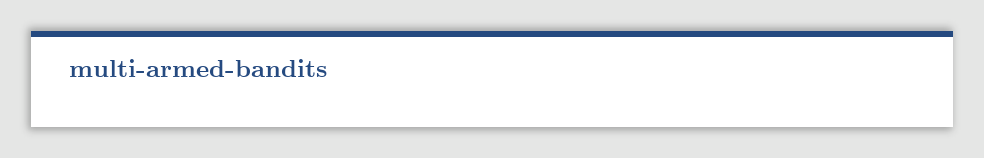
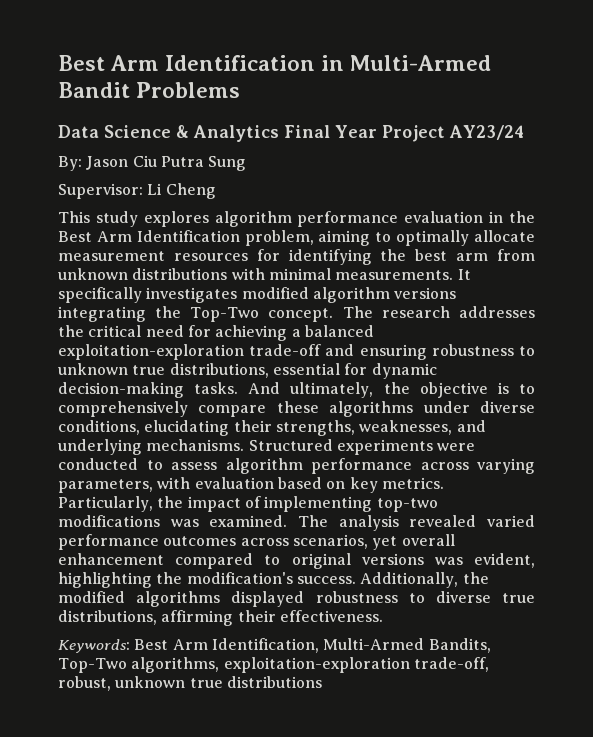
[69,59,327,77] multi-armed-bandits -> [58,55,492,71] [58,82,241,98] [58,125,524,142] [58,155,247,171] [58,183,216,199] [58,211,536,227] [58,230,536,246] [58,249,535,265] [58,268,471,280] [58,287,457,303] [58,306,535,322] [58,325,374,341] [58,344,535,360] [58,363,437,379] [58,382,536,398] [58,401,536,417] [58,420,486,436] [58,439,476,455] [58,458,535,474] [58,477,444,493] [58,496,438,512] [58,515,536,531] [58,534,455,550] [58,553,536,569] [58,572,489,588] [58,591,536,607] [58,610,383,626] [58,638,491,653] [58,657,489,673] [58,676,322,691] Best Arm Identification in Multi-Armed Bandit Problems // Data Science & Analytics Final Year Project AY23/24 // By: Jason Ciu Putra Sung // Supervisor: Li Cheng // This study explores algorithm performance evaluation in the Best Arm Identification problem, aiming to optimally allocate measurement resources for identifying the best arm from unknown distributions with minimal measurements. It specifically investigates modified algorithm versions integrating the Top-Two concept. The research addresses the critical need for achieving a balanced exploitation-exploration trade-off and ensuring robustness to unknown true distributions, essential for dynamic decision-making tasks. And ultimately, the objective is to comprehensively compare these algorithms under diverse conditions, elucidating their strengths, weaknesses, and underlying mechanisms. Structured experiments were conducted to assess algorithm performance across varying parameters, with evaluation based on key metrics. Particularly, the impact of implementing top-two modifications was examined. The analysis revealed varied performance outcomes across scenarios, yet overall enhancement compared to original versions was evident, highlighting the modification's success. Additionally, the modified algorithms displayed robustness to diverse true distributions, affirming their effectiveness. // Keywords: Best Arm Identification, Multi-Armed Bandits, Top-Two algorithms, exploitation-exploration trade-off, robust, unknown true distributions

